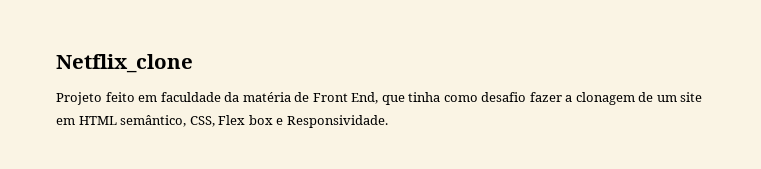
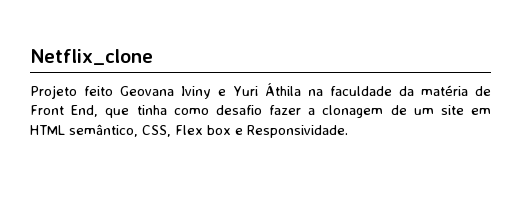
[138,95,158,102] em -> [120,83,323,99] Geovana Iviny e Yuri Áthila na

